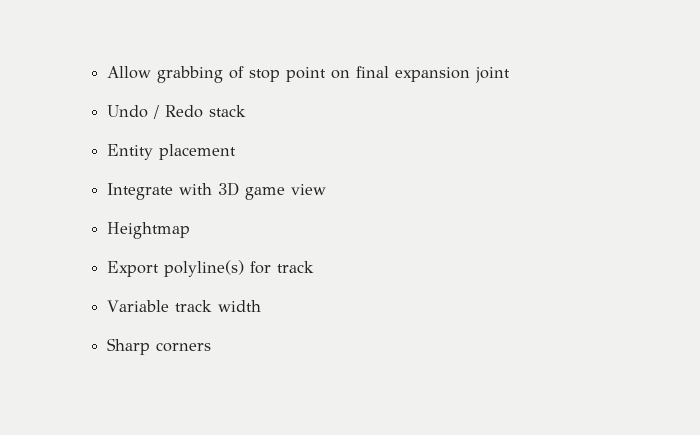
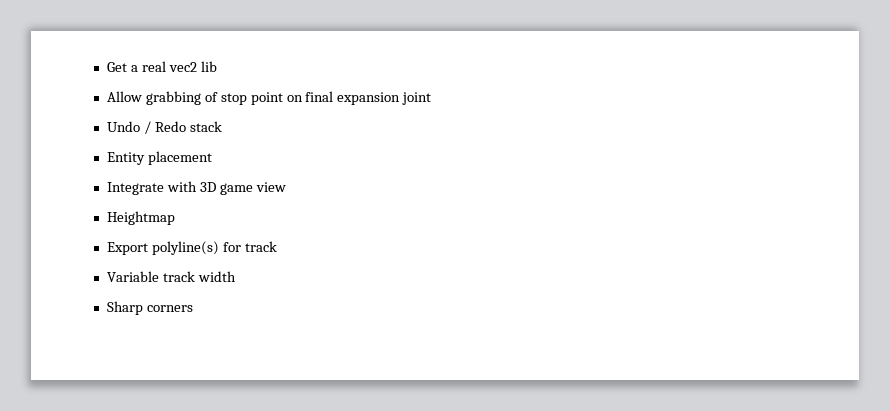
(107, 72) none -> [106,61,217,72] Get a real vec2 lib //

